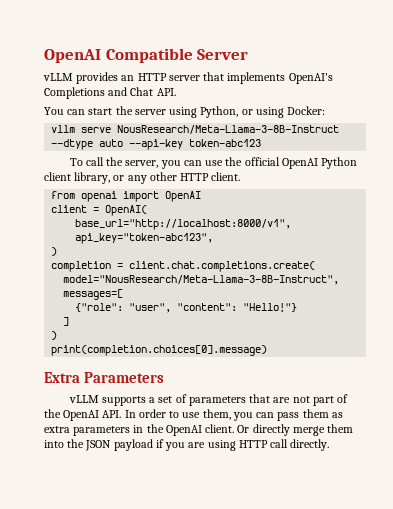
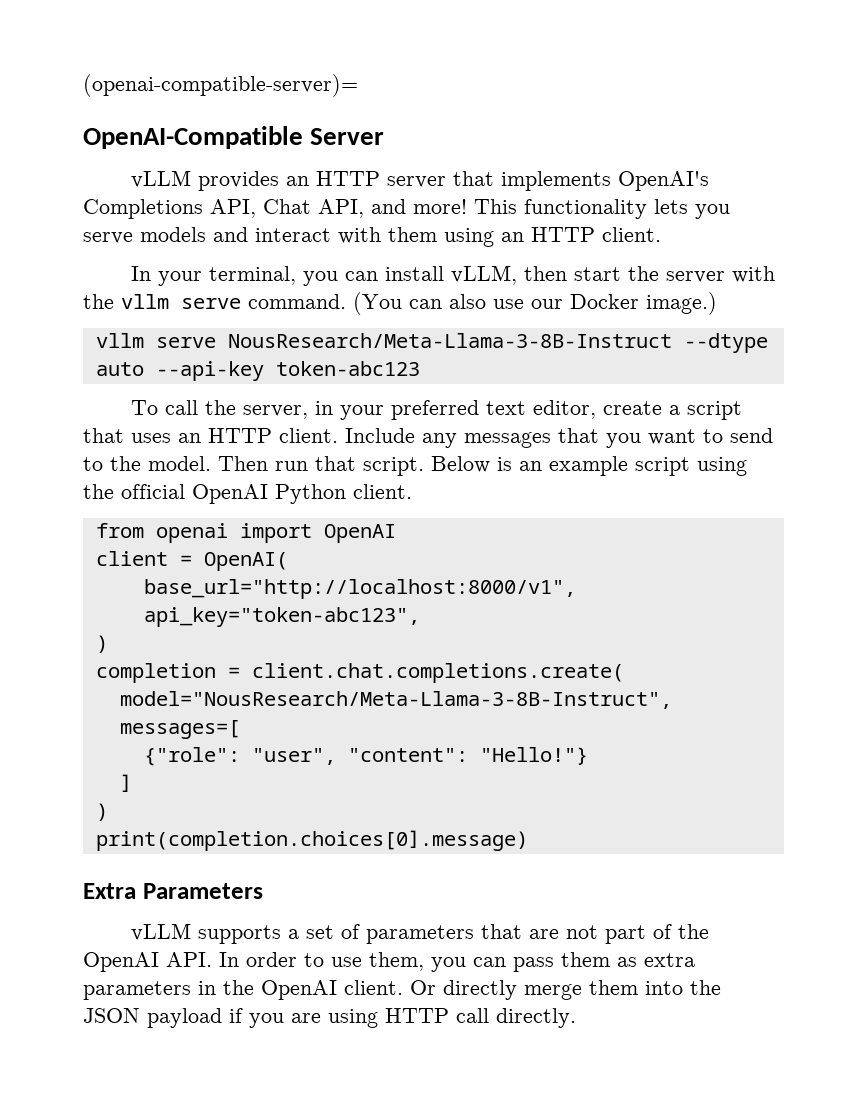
[44,48,193,63] OpenAI Compatible -> [83,74,358,97] [83,126,303,149] (openai-compatible-server)= // OpenAI-Compatible
[108,87,176,96] [44,106,326,118] and Chat API. // You can start the server using Python, or using Docker: -> [210,199,730,219] [83,227,661,247] [130,265,775,286] [83,292,717,315] API, Chat API, and more! This functionality lets you serve models and interact with them using an HTTP client. // In your terminal, you can install vLLM, then start the server with the vllm serve command. (You can also use our Docker image.)
[160,157,358,169] [44,172,210,184] you can use the official OpenAI Python client library, or any other HTTP -> [314,400,742,420] [83,428,773,448] [83,456,747,476] [83,484,346,504] in your preferred text editor, create a script that uses an HTTP client. Include any messages that you want to send to the model. Then run that script. Below is an example script using the official OpenAI Python

